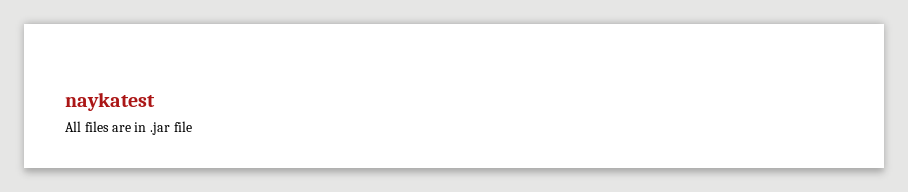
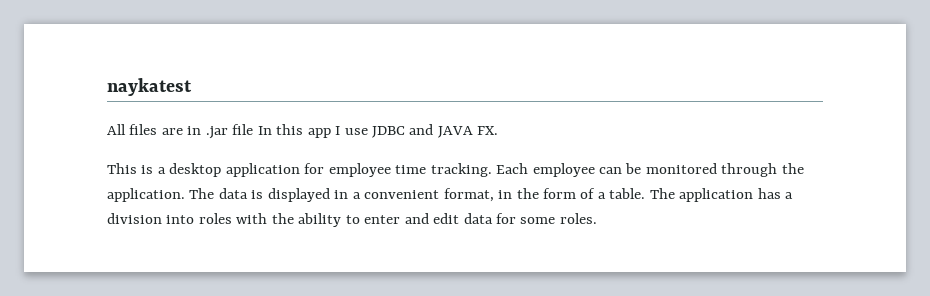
(192, 126) none -> [257,124,499,138] [107,163,804,177] [107,188,794,202] [107,213,597,227] In this app I use JDBC and JAVA FX. // This is a desktop application for employee time tracking. Each employee can be monitored through the application. The data is displayed in a convenient format, in the form of a table. The application has a division into roles with the ability to enter and edit data for some roles.

